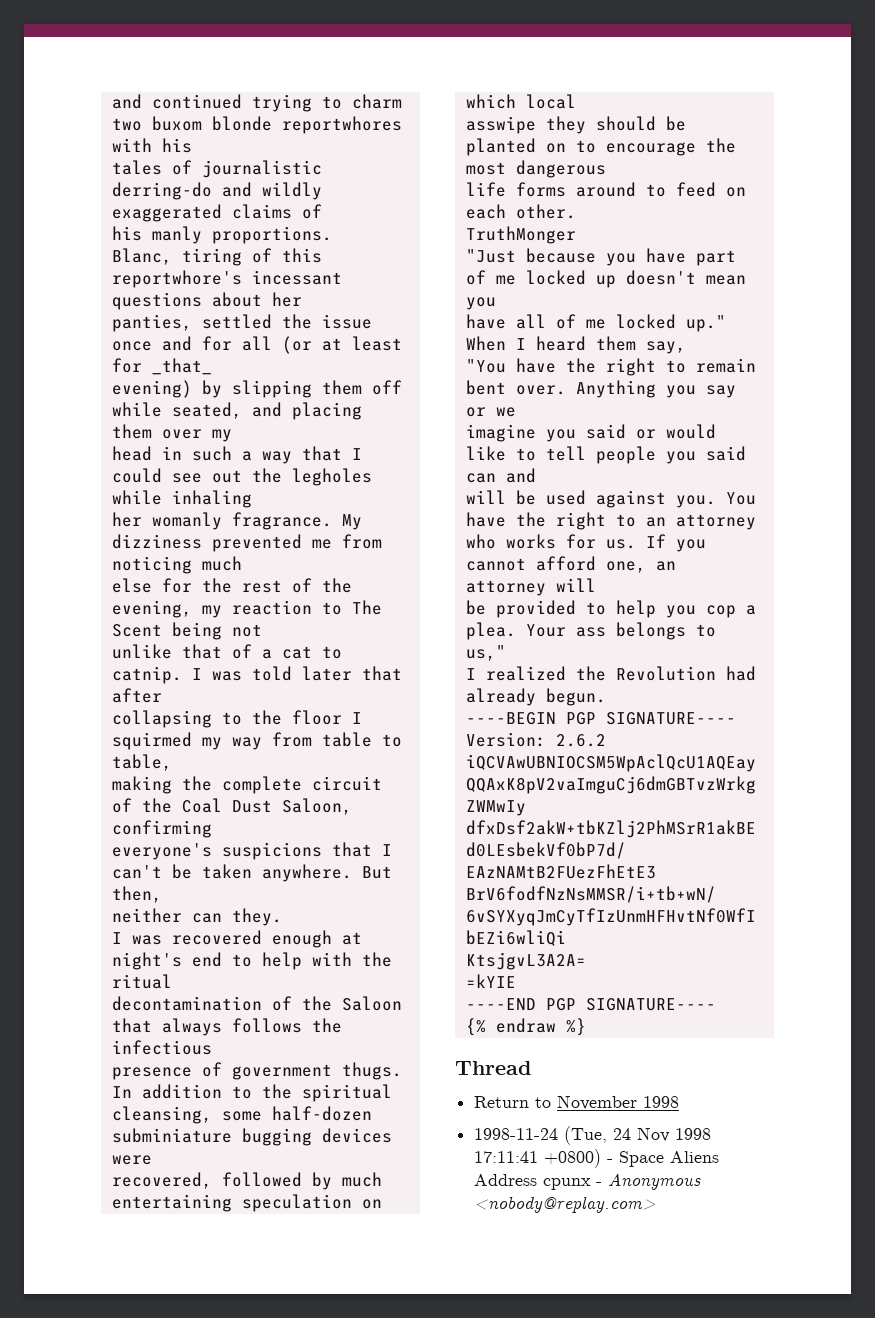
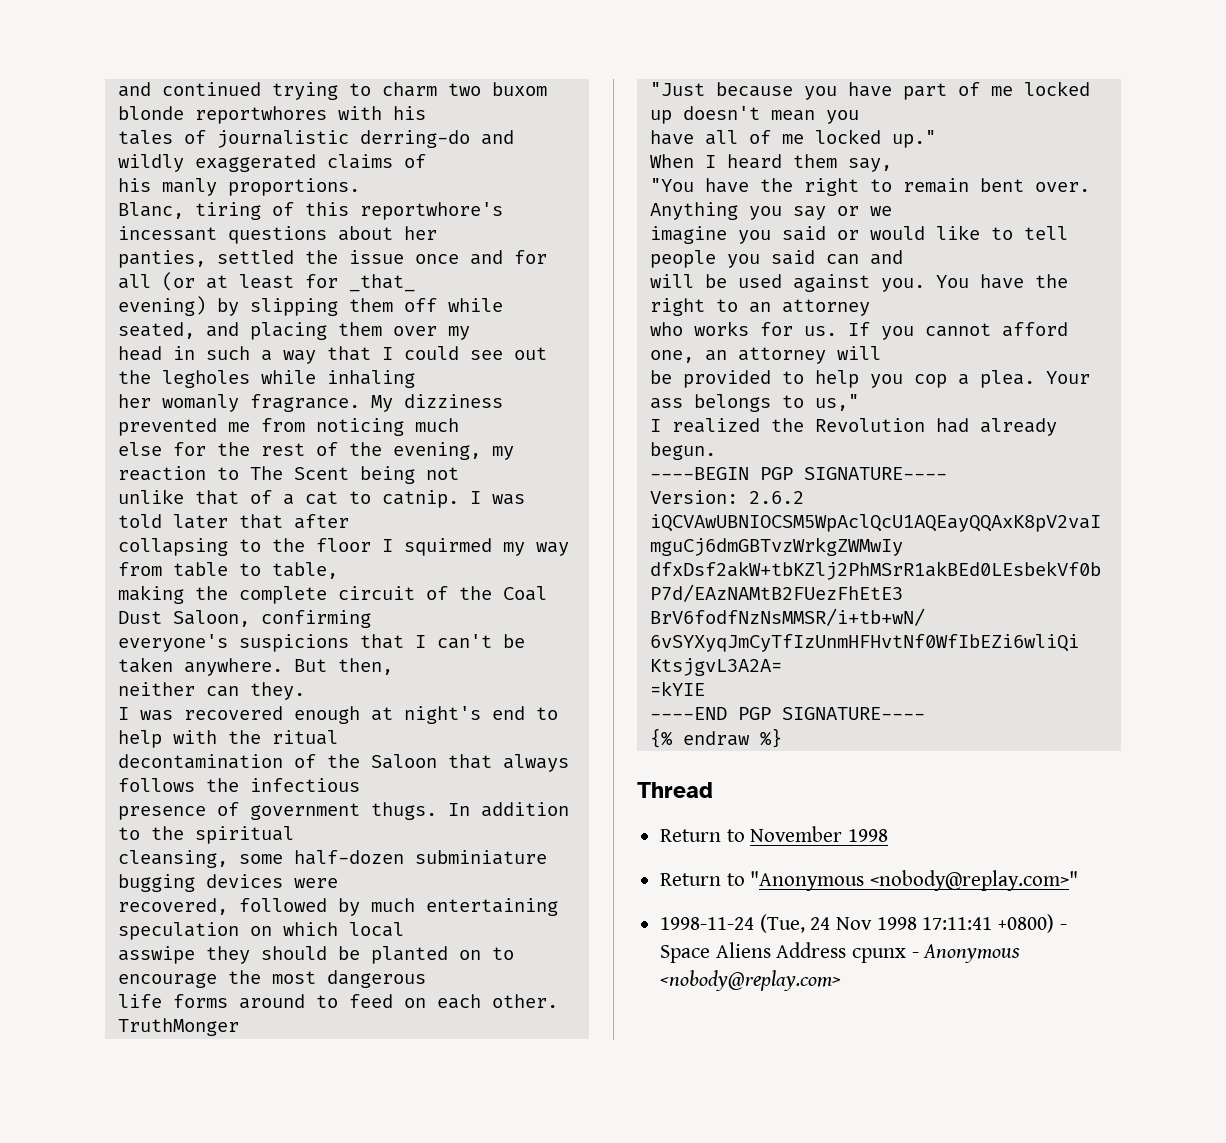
(680, 1102) none -> [660,870,1079,891] // Return to "Anonymous <nobody@replay.com>"

